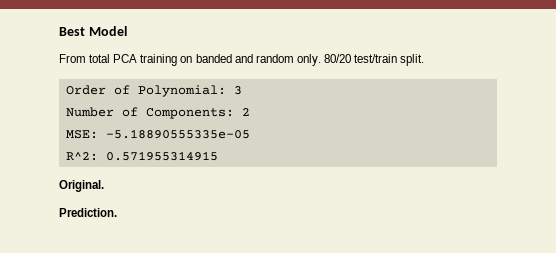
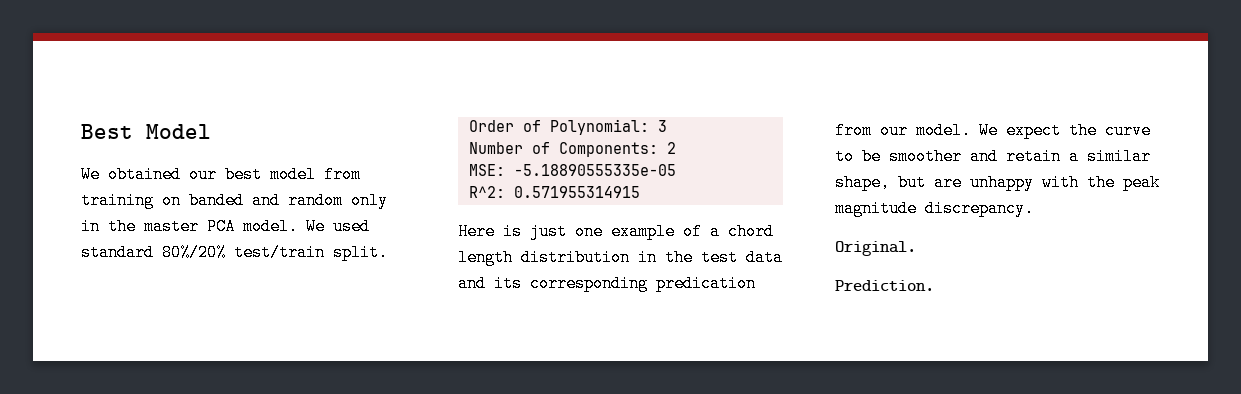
[59,54,138,63] From total PCA -> [81,166,361,183] We obtained our best model from
[296,54,351,66] only. 80/20 -> [351,192,388,209] [81,218,370,235] [81,244,226,261] only in the master PCA model. We used standard 80%/20%
(218, 156) none -> [458,223,774,240] [458,249,783,266] [458,275,756,292] [835,122,1151,139] [835,148,1151,165] [835,174,1160,191] [835,200,1034,217] // Here is just one example of a chord length distribution in the test data and its corresponding predication from our model. We expect the curve to be smoother and retain a similar shape, but are unhappy with the peak magnitude discrepancy.

